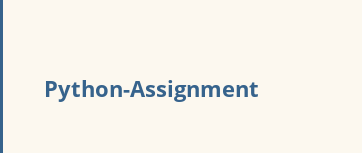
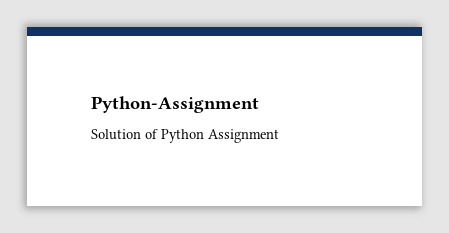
(259, 91) none -> [91,129,279,143] // Solution of Python Assignment

